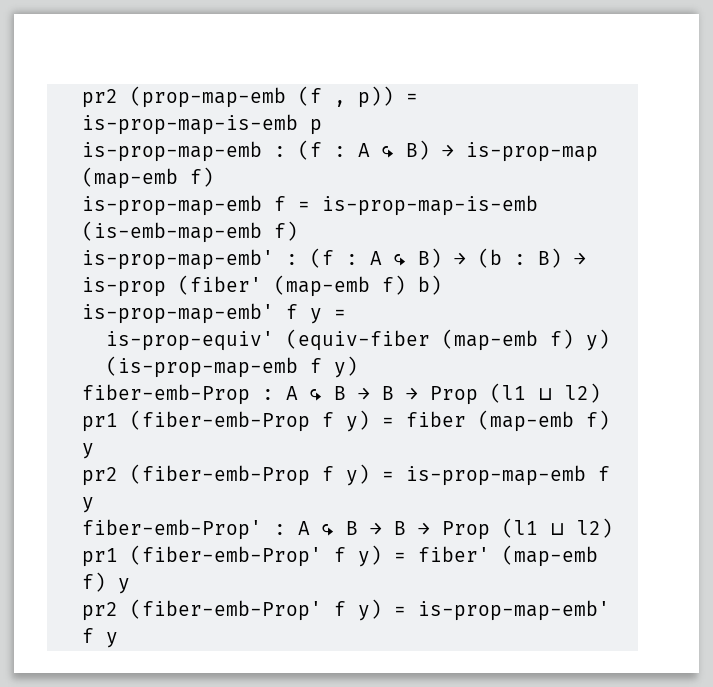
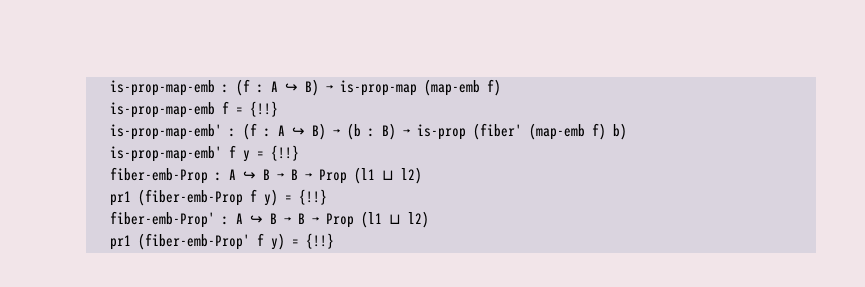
[81,86,418,108] [81,114,322,135] pr2 (prop-map-emb (f , p)) = is-prop-map-is-emb p // -> (109, 88) none
[321,195,538,216] [81,221,298,243] is-prop-map-is-emb (is-emb-map-emb f) -> [249,101,278,117] {!!}
[105,329,610,351] [105,356,358,378] // is-prop-equiv' (equiv-fiber (map-emb f) y) (is-prop-map-emb f y) -> [270,145,299,161] {!!}
[405,410,610,432] [81,443,94,459] [81,464,610,486] [81,497,94,513] fiber (map-emb f) y // pr2 (fiber-emb-Prop f y) = is-prop-map-emb f y -> [298,189,327,205] {!!}
[417,545,598,567] [81,572,130,594] [81,599,610,621] [81,628,118,648] fiber' (map-emb f) y // pr2 (fiber-emb-Prop' f y) = is-prop-map-emb' f y -> [305,233,334,249] {!!}

